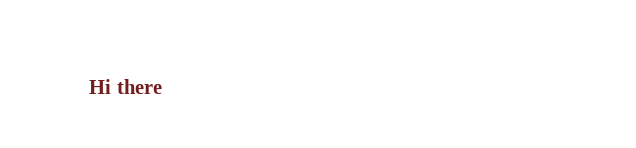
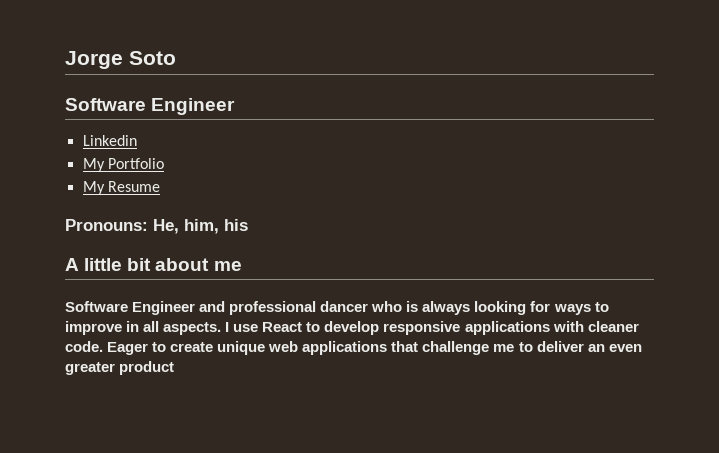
[89,79,162,94] Hi there -> [65,51,176,69] [65,98,236,115] [82,135,137,146] [82,158,164,172] [82,181,160,195] [65,219,248,234] [65,258,242,271] [65,301,609,315] [65,321,639,335] [65,341,642,355] [65,361,175,375] Jorge Soto // Software Engineer // Linkedin // My Portfolio // My Resume // Pronouns: He, him, his // A little bit about me // Software Engineer and professional dancer who is always looking for ways to improve in all aspects. I use React to develop responsive applications with cleaner code. Eager to create unique web applications that challenge me to deliver an even greater product

